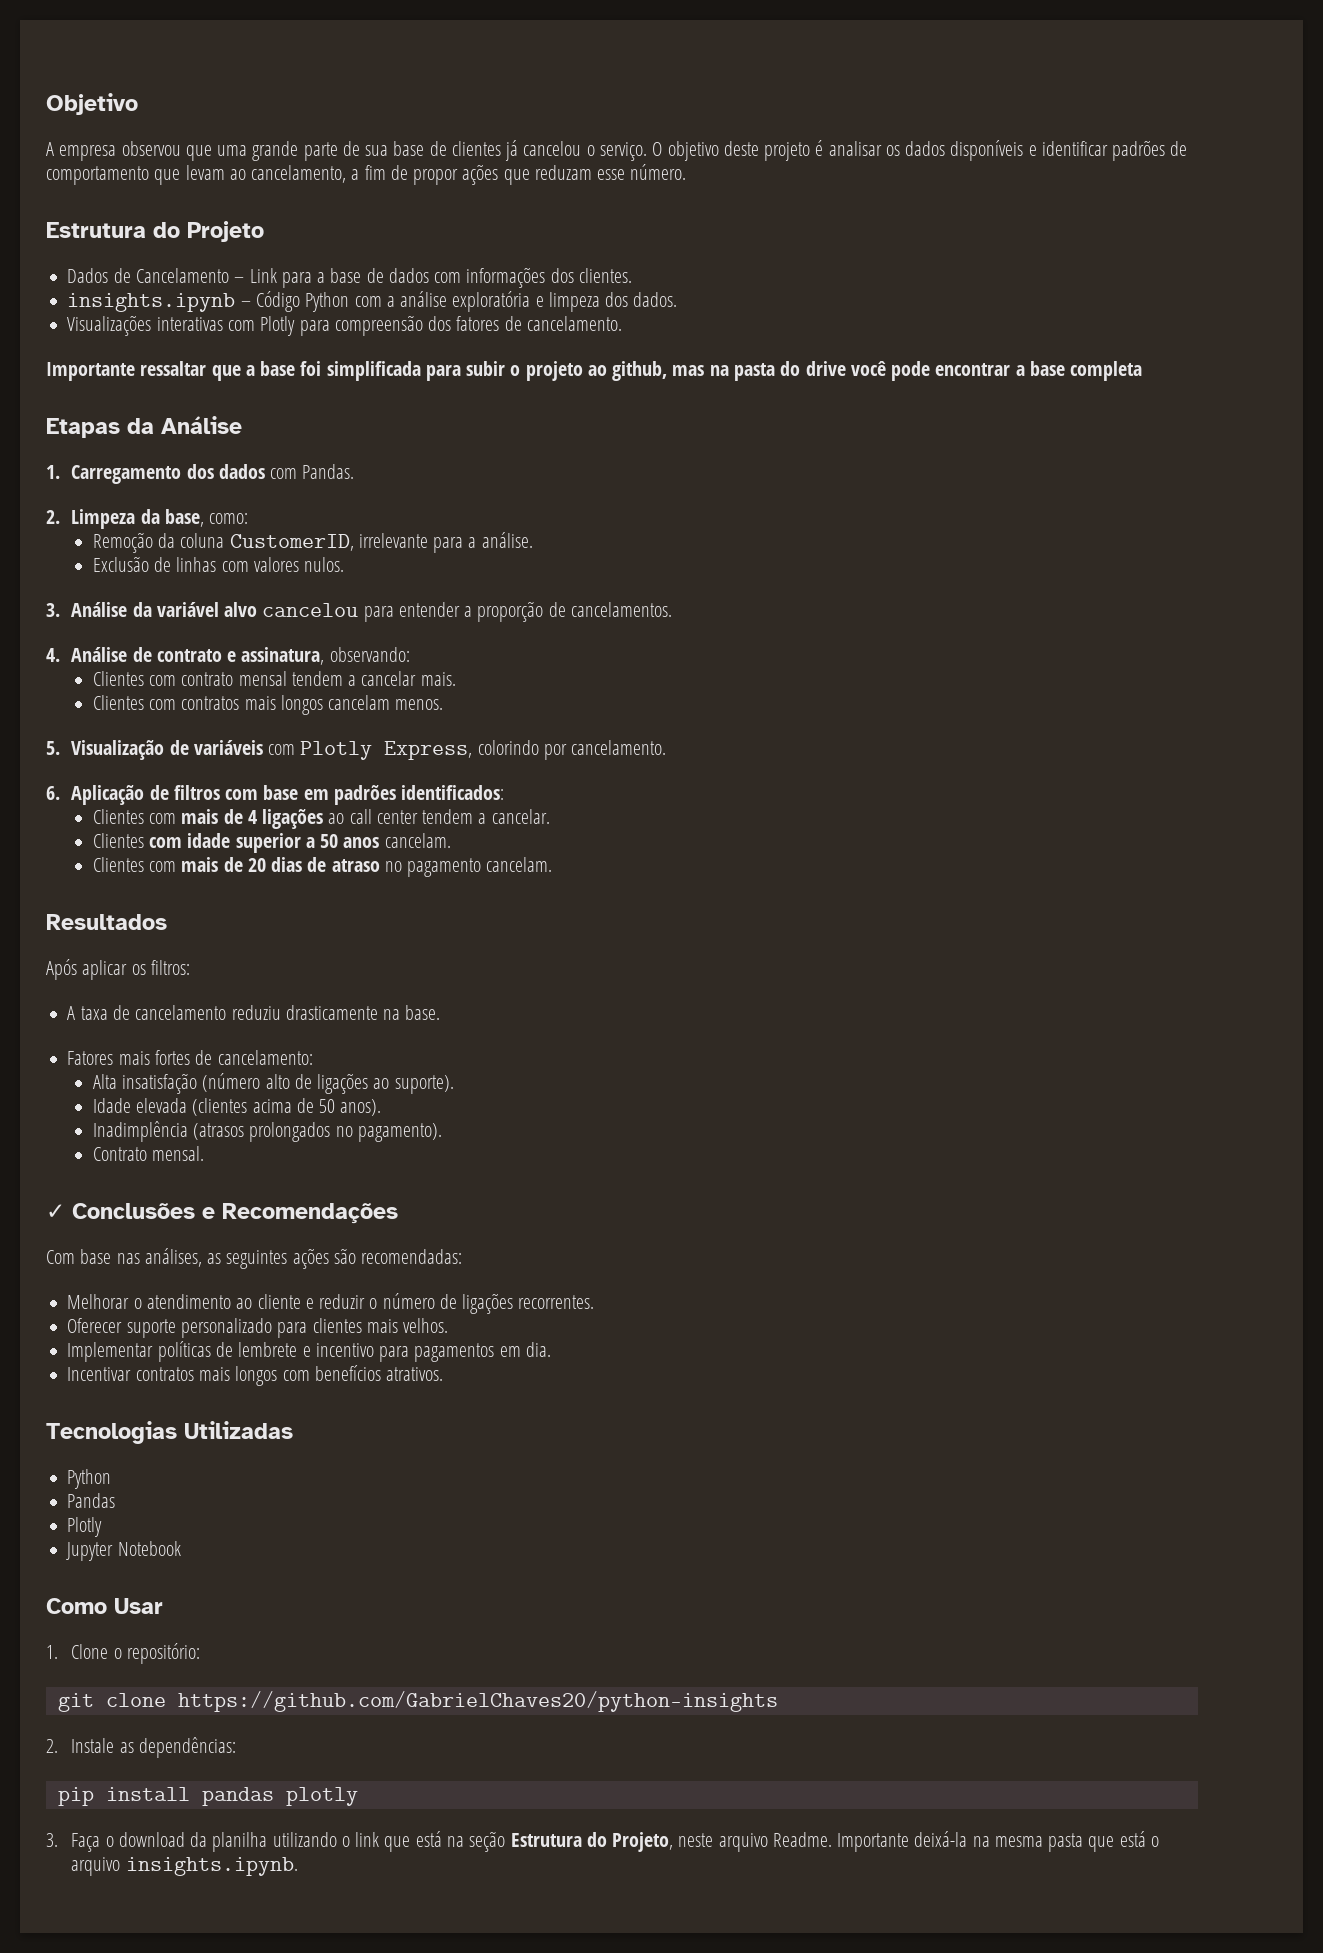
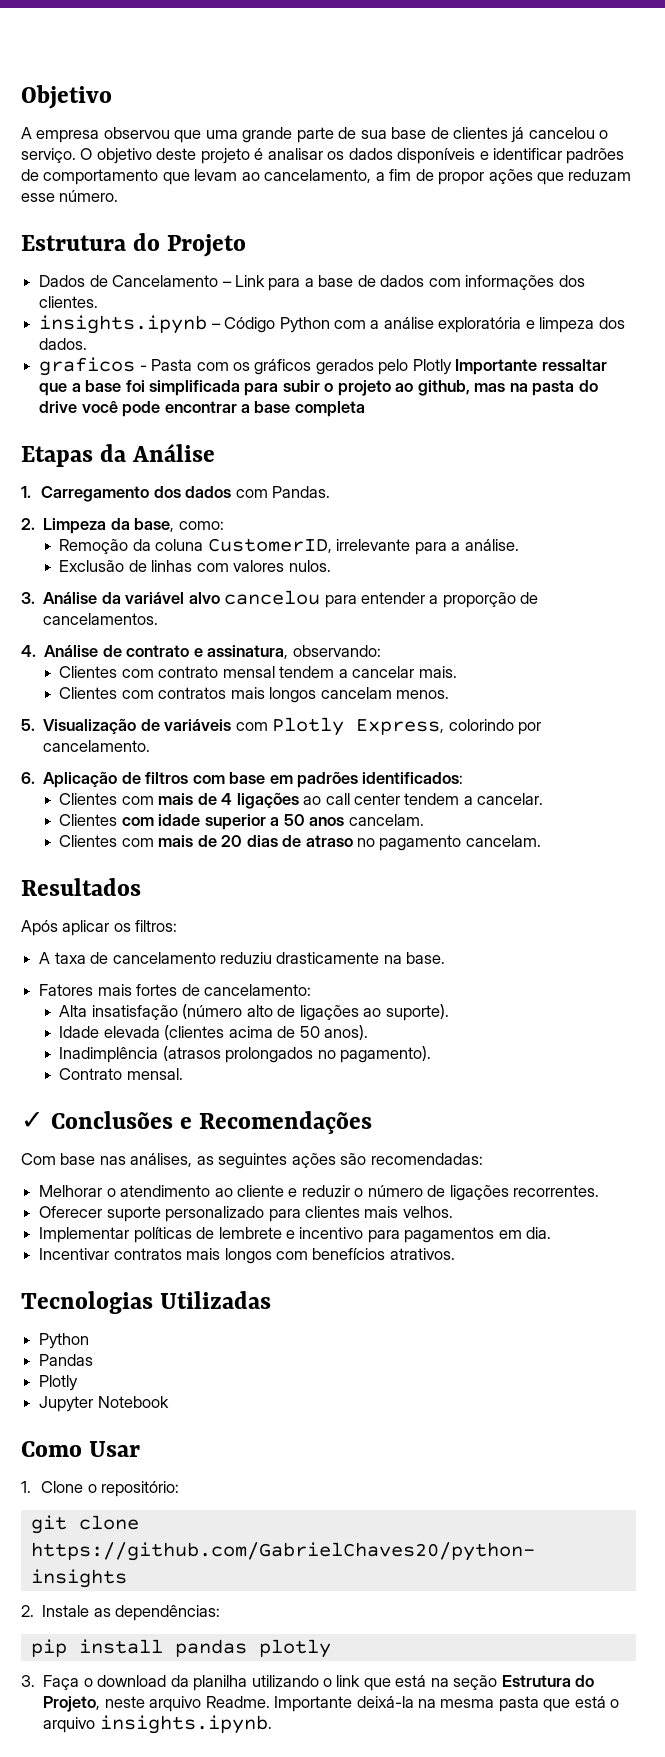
[67,315,622,336] Visualizações interativas com Plotly para compreensão dos fatores de cancelamento. // -> [39,357,452,376] graficos - Pasta com os gráficos gerados pelo Plotly

